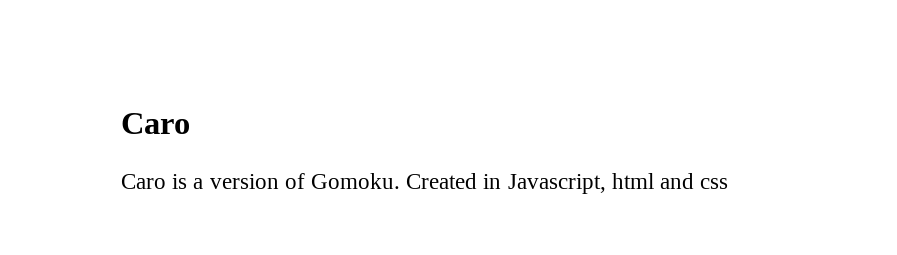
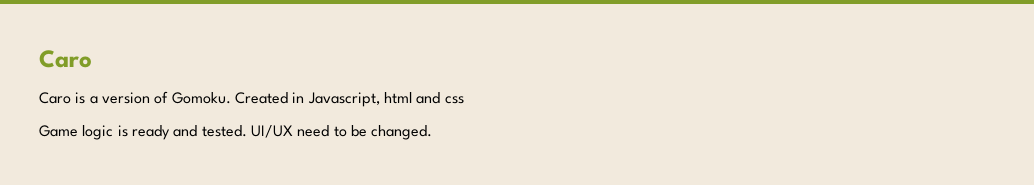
(729, 183) none -> [39,125,433,140] // Game logic is ready and tested. UI/UX need to be changed.

